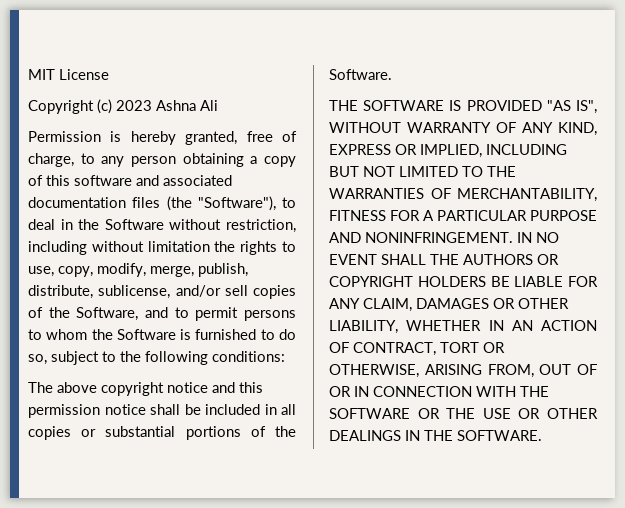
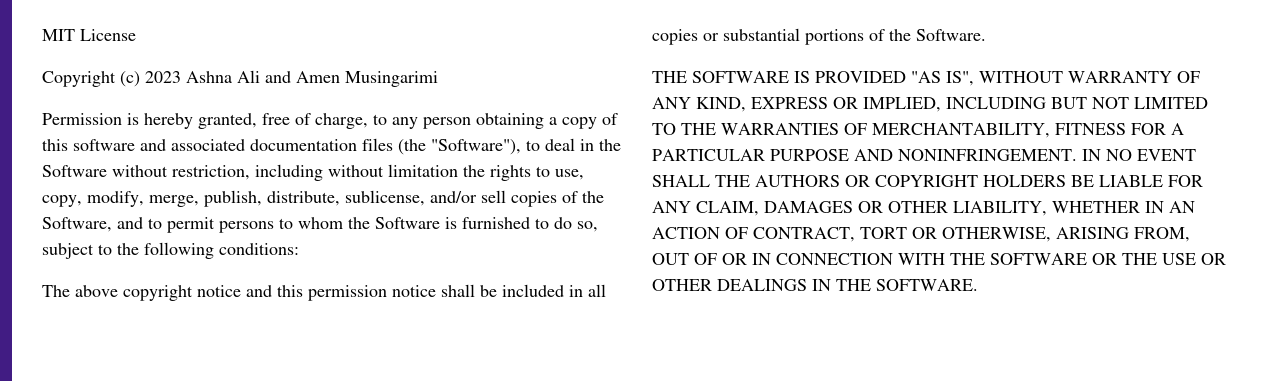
(218, 105) none -> [265,71,438,87] and Amen Musingarimi

